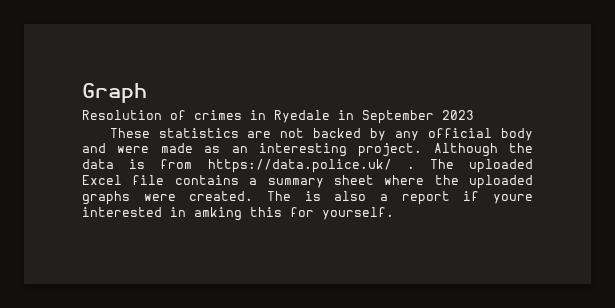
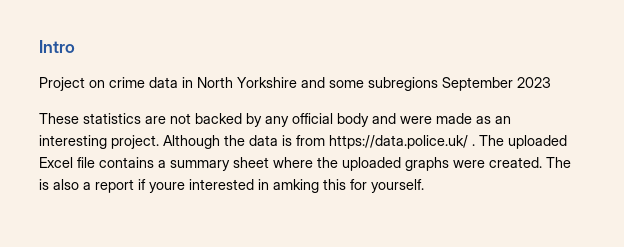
[82,83,147,103] [82,110,354,123] Graph // Resolution of crimes in Ryedale in -> [39,40,75,53] [39,77,438,91] Intro // Project on crime data in North Yorkshire and some subregions

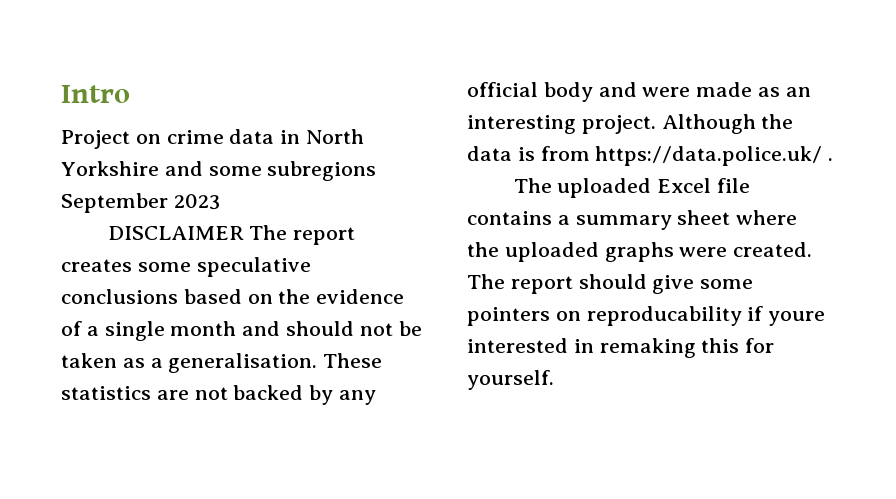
(551, 82) none -> [107,225,356,245] [61,257,311,277] [61,289,405,304] [61,321,422,341] [61,353,318,373] DISCLAIMER The report creates some speculative conclusions based on the evidence of a single month and should not be taken as a generalisation.
(475, 145) none -> (834, 159) //
[39,179,134,193] is also a report -> [510,274,754,294] [467,306,742,326] report should give some pointers on reproducability
[273,179,319,193] amking -> [599,338,696,358] remaking

